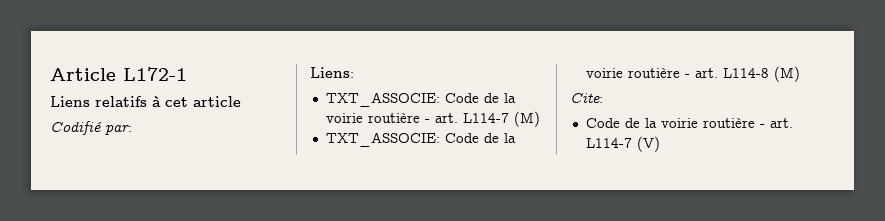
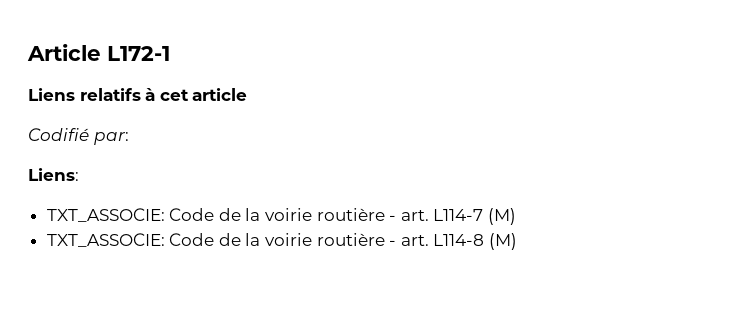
[570,93,603,103] [585,118,793,128] [585,136,660,152] // Cite: // Code de la voirie routière - art. L114-7 (V) -> (518, 241) none

